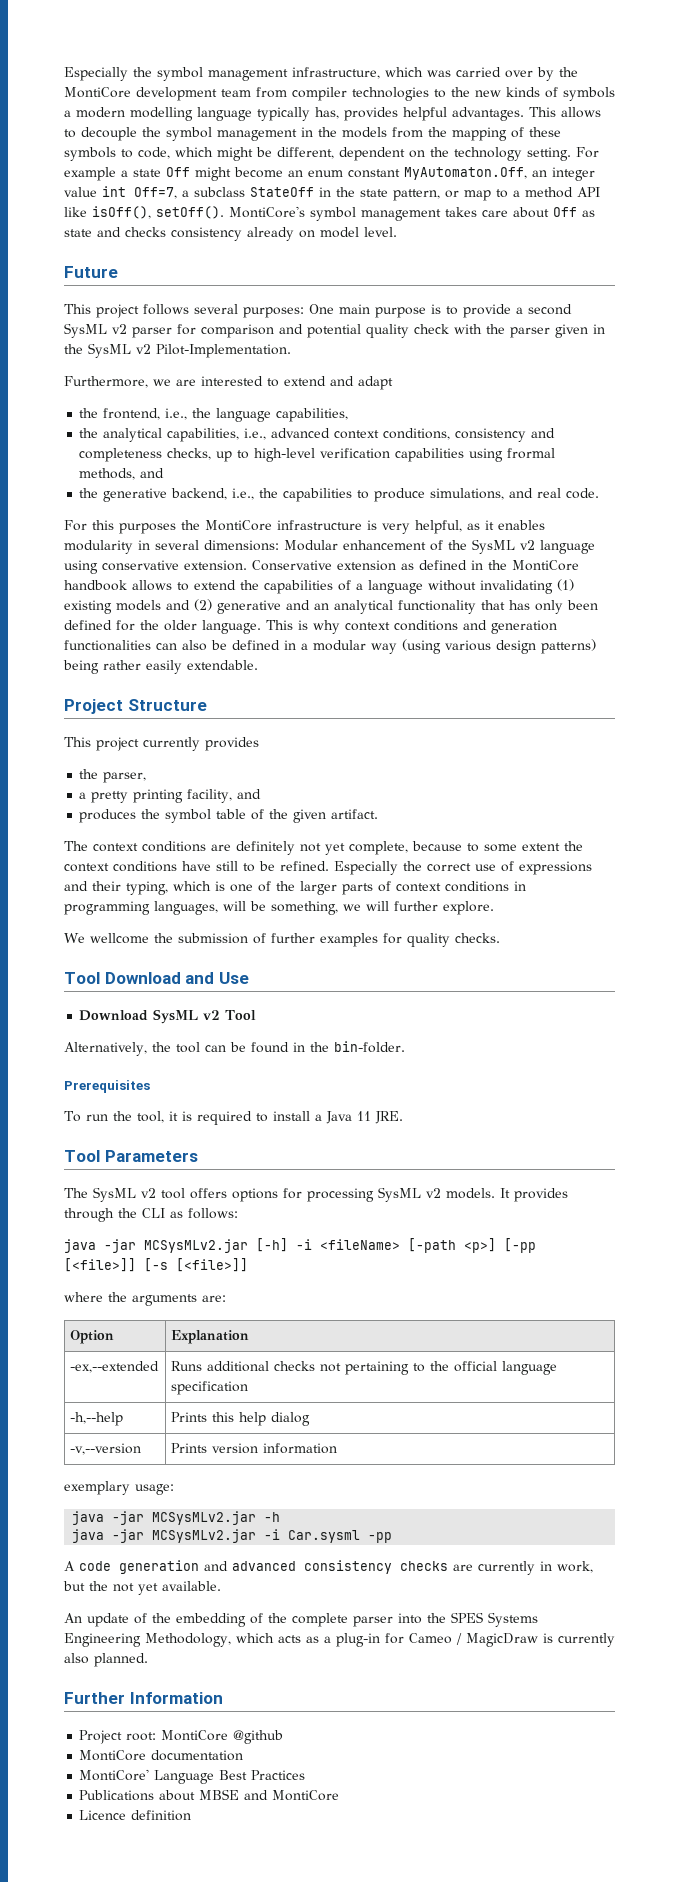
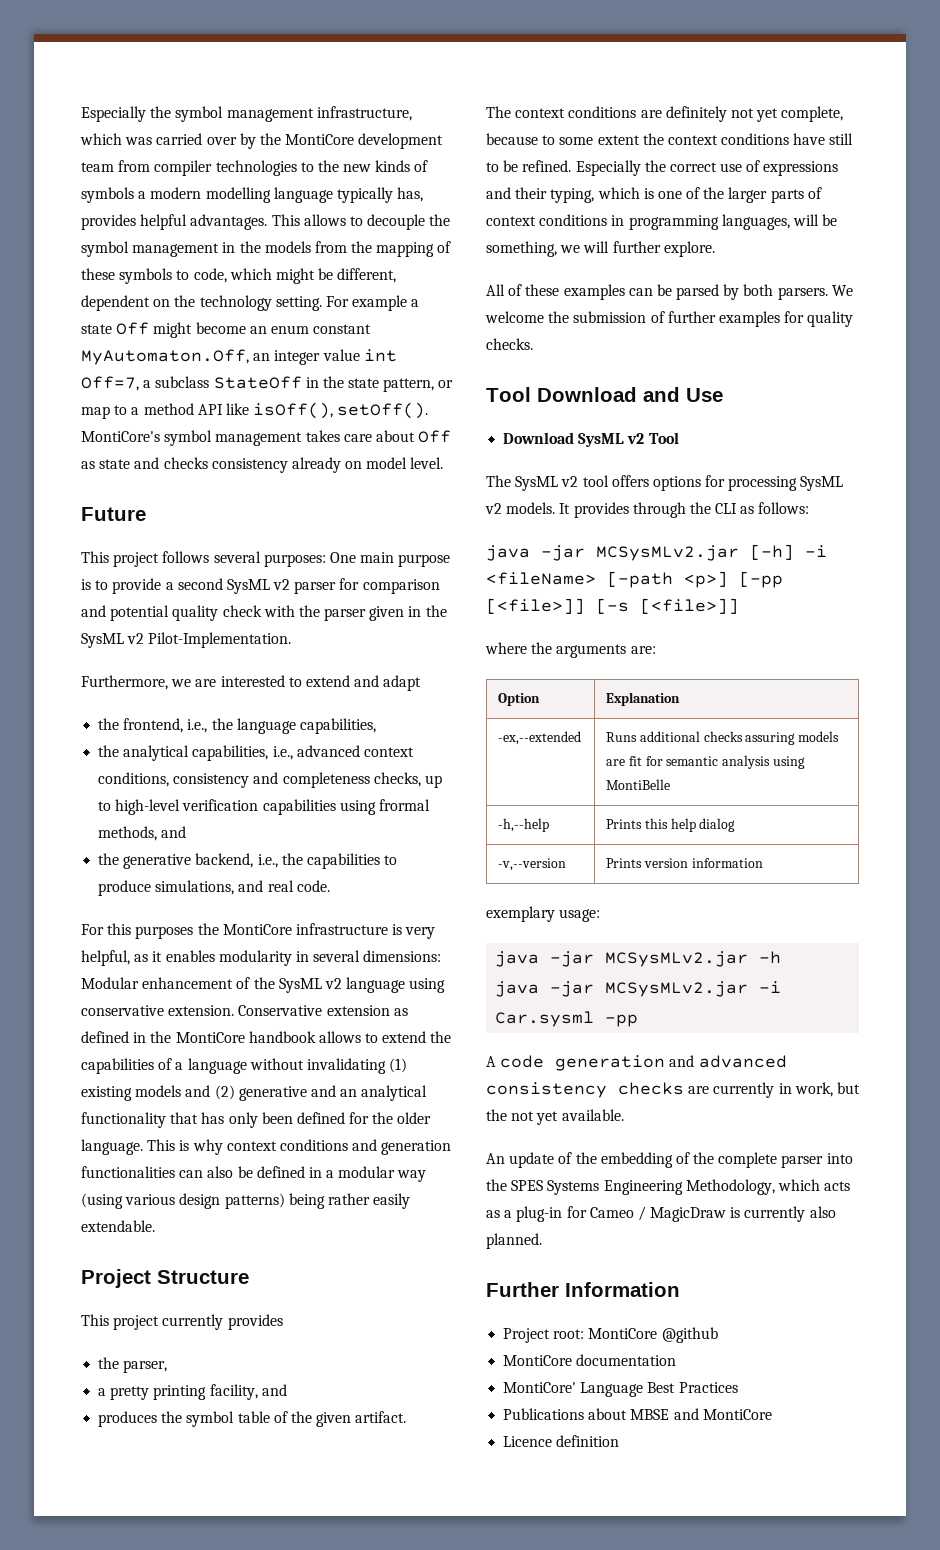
[64,933,149,944] We wellcome -> [486,284,853,300] [485,311,544,323] All of these examples can be parsed by both parsers. We welcome
[64,1041,405,1056] [64,1080,150,1093] [64,1111,403,1125] [64,1150,198,1162] // Alternatively, the tool can be found in the bin-folder. // Prerequisites // To run the tool, it is required to install a Java 11 JRE. // Tool Parameters -> (679, 438) none
[320,1361,558,1375] [171,1381,249,1395] not pertaining to the official language specification -> [745,731,840,745] [606,755,805,769] [606,779,671,790] assuring models are fit for semantic analysis using MontiBelle

